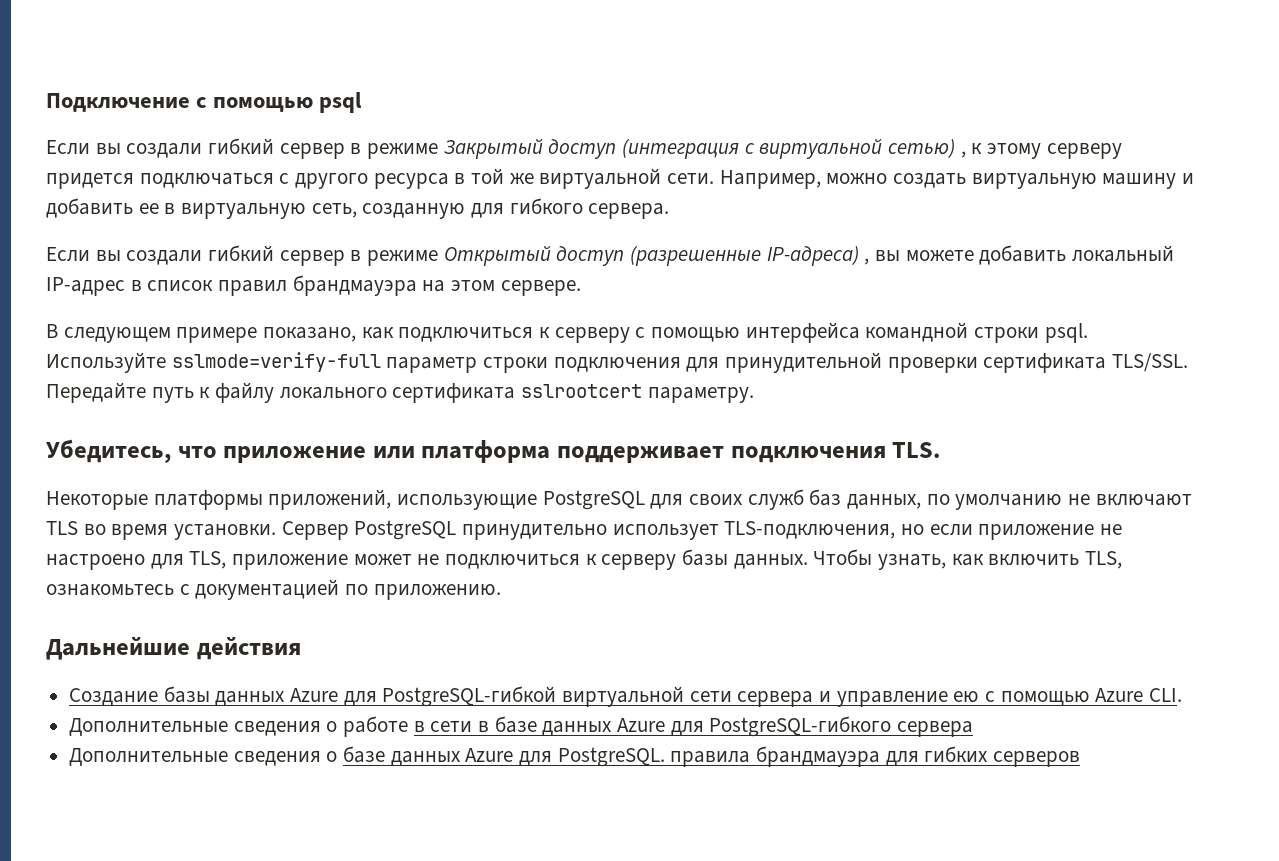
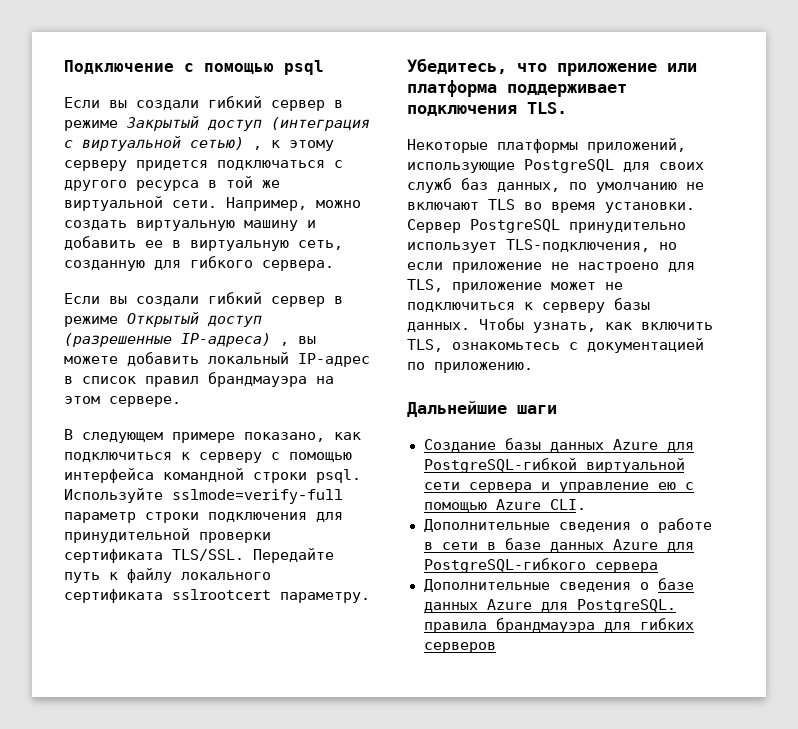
[196,636,301,660] действия -> [517,405,557,414] шаги

